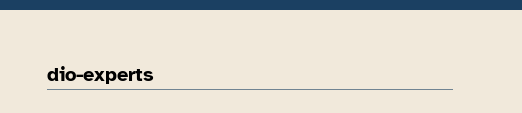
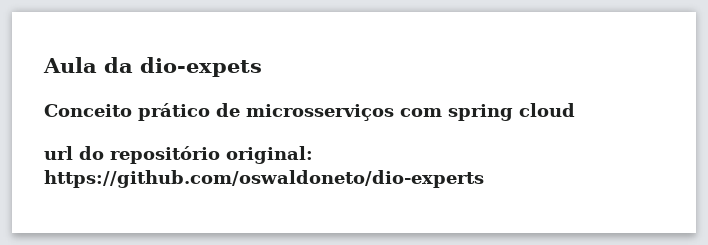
[47,66,154,84] dio-experts -> [43,57,262,77] [44,103,575,121] [44,146,313,164] [44,170,484,188] Aula da dio-expets // Conceito prático de microsserviços com spring cloud // url do repositório original: https://github.com/oswaldoneto/dio-experts

